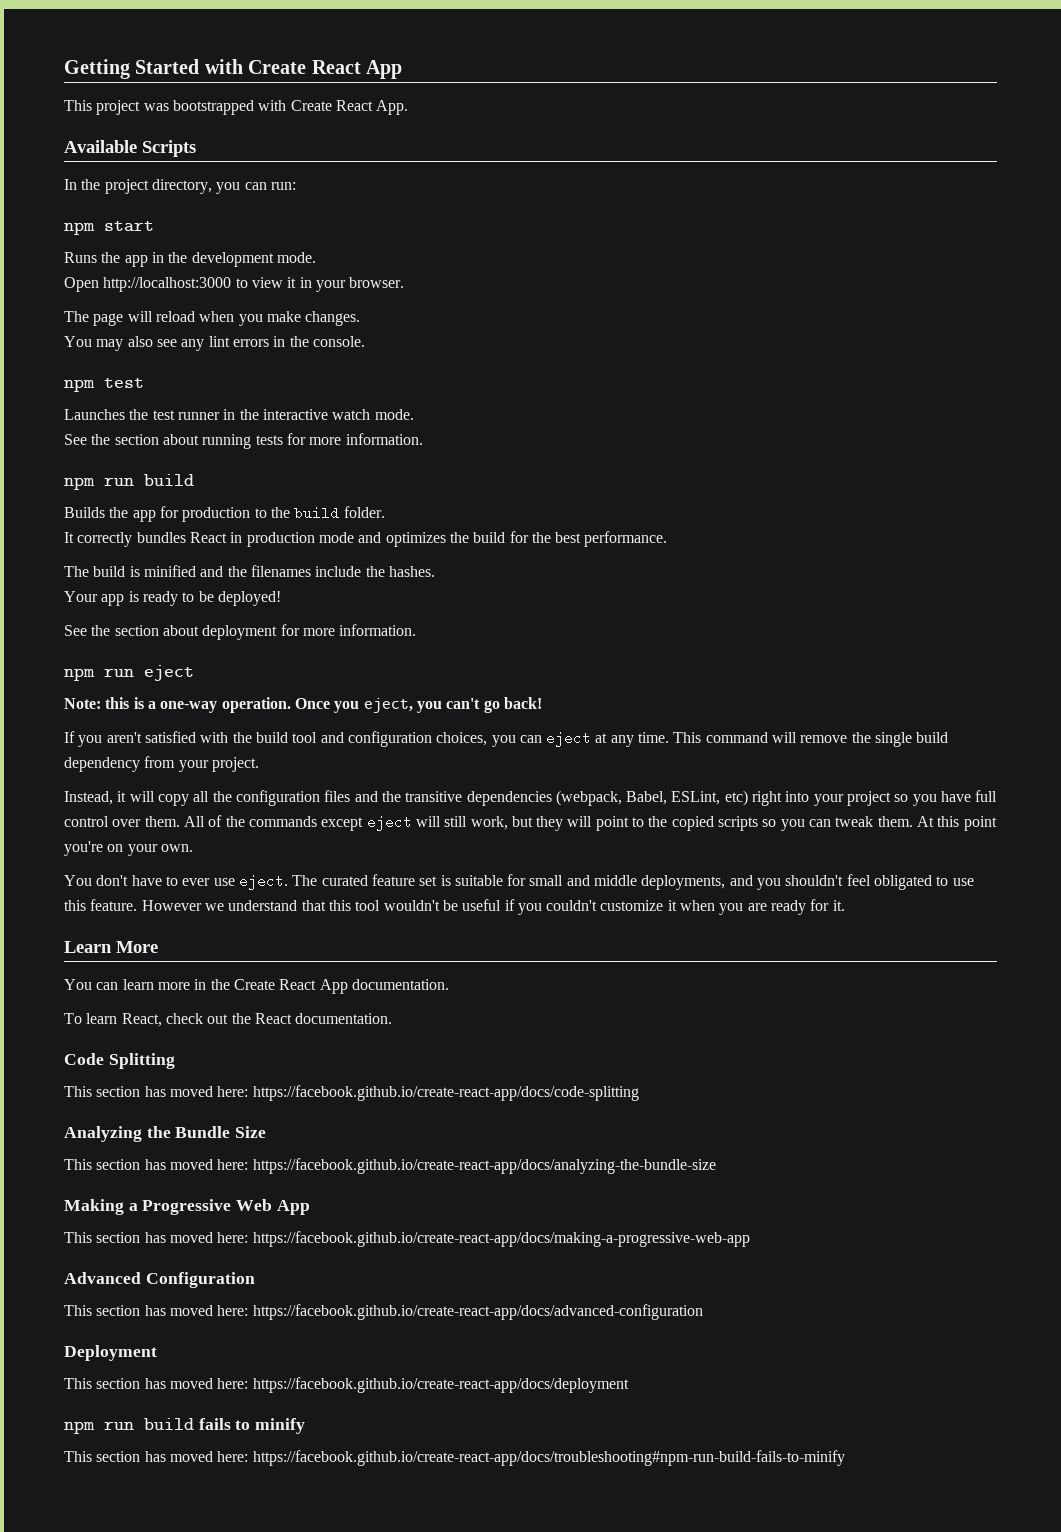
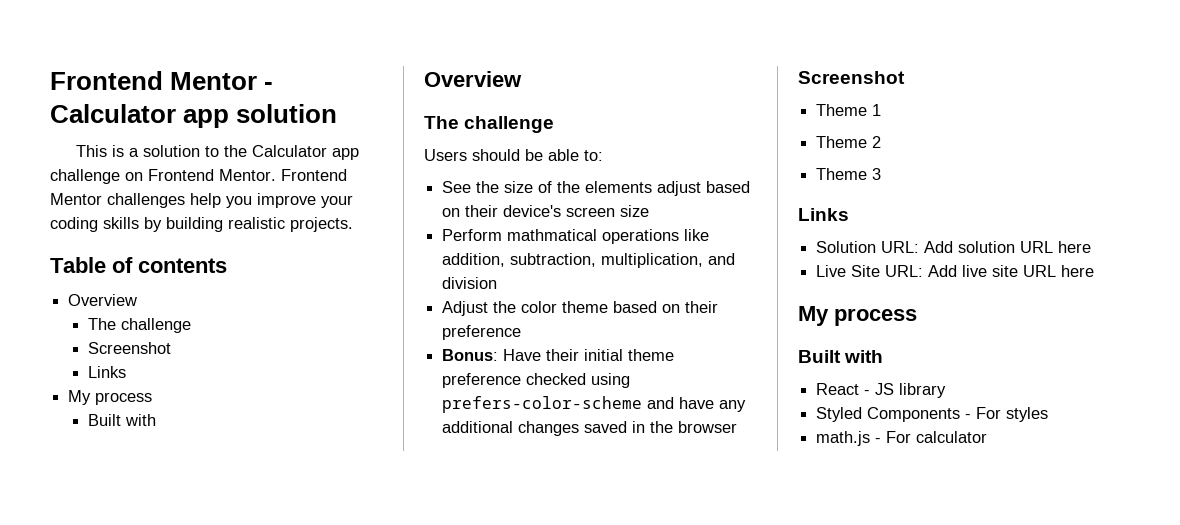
[64,59,402,79] [64,100,409,115] [64,140,196,157] [64,179,296,194] [64,221,154,235] [64,252,316,267] [64,277,405,292] [64,311,361,326] [64,336,365,351] [64,378,144,392] [64,409,414,420] [64,433,423,449] [64,474,194,490] [64,506,385,522] [64,531,668,547] [64,565,435,577] [64,591,281,606] [64,624,417,640] [64,665,194,681] [64,697,542,713] [64,731,949,747] [64,756,259,772] [64,790,998,806] [64,815,997,831] [64,841,193,856] [64,874,974,890] [64,899,845,915] [64,941,158,953] [64,979,449,994] [64,1013,393,1027] [64,1053,175,1069] [64,1085,639,1101] [64,1126,267,1142] [64,1158,716,1174] [64,1199,310,1215] [64,1231,750,1247] [64,1272,255,1288] [64,1304,703,1320] [64,1345,157,1361] [64,1377,629,1393] [64,1418,306,1434] [64,1450,845,1466] Getting Started with Create React App // This project was bootstrapped with Create React App. // Available Scripts // In the project directory, you can run: // npm start // Runs the app in the development mode. // Open http://localhost:3000 to view it in your browser. // The page will reload when you make changes. // You may also see any lint errors in the console. // npm test // Launches the test runner in the interactive watch mode. // See the section about running tests for more information. // npm run build // Builds the app for production to the build folder. // It correctly bundles React in production mode and optimizes the build for the best performance. // The build is minified and the filenames include the hashes. // Your app is ready to be deployed! // See the section about deployment for more information. // npm run eject // Note: this is a one-way operation. Once you eject, you can't go back! // If you aren't satisfied with the build tool and configuration choices, you can eject at any time. This command will remove the single build dependency from your project. // Instead, it will copy all the configuration files and the transitive dependencies (webpack, Babel, ESLint, etc) right into your project so you have full control over them. All of the commands except eject will still work, but they will point to the copied scripts so you can tweak them. At this point you're on your own. // You don't have to ever use eject. The curated feature set is suitable for small and middle deployments, and you shouldn't feel obligated to use this feature. However we understand that this tool wouldn't be useful if you couldn't customize it when you are ready for it. // Learn More // You can learn more in the Create React App documentation. // To learn React, check out the React documentation. // Code Splitting // This section has moved here: https://facebook.github.io/create-react-app/docs/code-splitting // Analyzing the Bundle Size // This section has moved here: https://facebook.github.io/create-react-app/docs/analyzing-the-bundle-size // Making a Progressive Web App // This section has moved here: https://facebook.github.io/create-react-app/docs/making-a-progressive-web-app // Advanced Configuration // This section has moved here: https://facebook.github.io/create-react-app/docs/advanced-configuration // Deployment // This section has moved here: https://facebook.github.io/create-react-app/docs/deployment // npm run build fails to minify // This section has moved here: https://facebook.github.io/create-react-app/docs/troubleshooting#npm-run-build-fails-to-minify -> [50,71,274,90] [50,104,338,128] [75,145,359,160] [50,169,347,184] [50,193,353,208] [50,217,353,232] [50,257,227,273] [68,294,138,306] [87,318,191,333] [87,342,171,354] [87,366,126,378] [68,390,153,405] [87,414,156,426] [424,71,522,87] [424,116,555,133] [424,149,603,161] [442,181,751,196] [442,205,650,217] [442,229,710,244] [442,253,736,268] [442,277,498,289] [442,301,719,316] [442,325,522,340] [442,349,675,361] [442,373,631,388] [442,396,747,413] [442,421,738,436] [798,71,905,84] [816,104,882,116] [816,136,882,148] [816,168,882,180] [798,208,849,221] [816,241,1092,253] [816,265,1095,277] [798,306,917,326] [798,350,884,363] [816,383,947,398] [816,407,1049,422] [816,431,988,446] Frontend Mentor - Calculator app solution // This is a solution to the Calculator app challenge on Frontend Mentor. Frontend Mentor challenges help you improve your coding skills by building realistic projects. // Table of contents // Overview // The challenge // Screenshot // Links // My process // Built with // Overview // The challenge // Users should be able to: // See the size of the elements adjust based on their device's screen size // Perform mathmatical operations like addition, subtraction, multiplication, and division // Adjust the color theme based on their preference // Bonus: Have their initial theme preference checked using prefers-color-scheme and have any additional changes saved in the browser // Screenshot // Theme 1 // Theme 2 // Theme 3 // Links // Solution URL: Add solution URL here // Live Site URL: Add live site URL here // My process // Built with // React - JS library // Styled Components - For styles // math.js - For calculator

